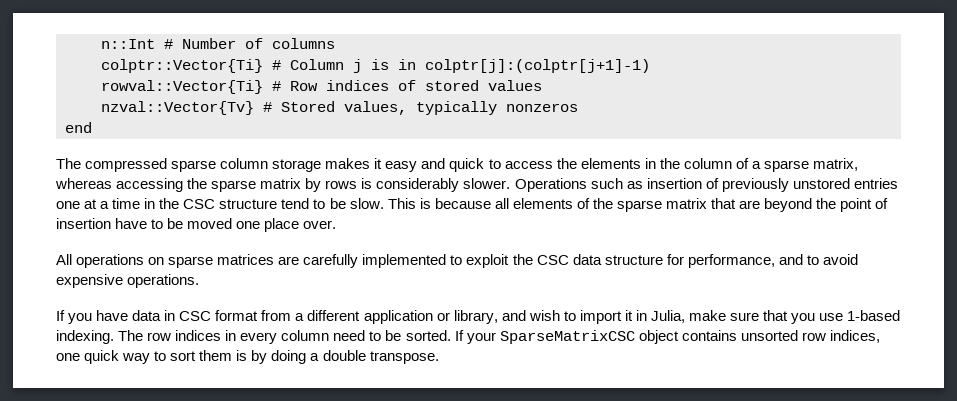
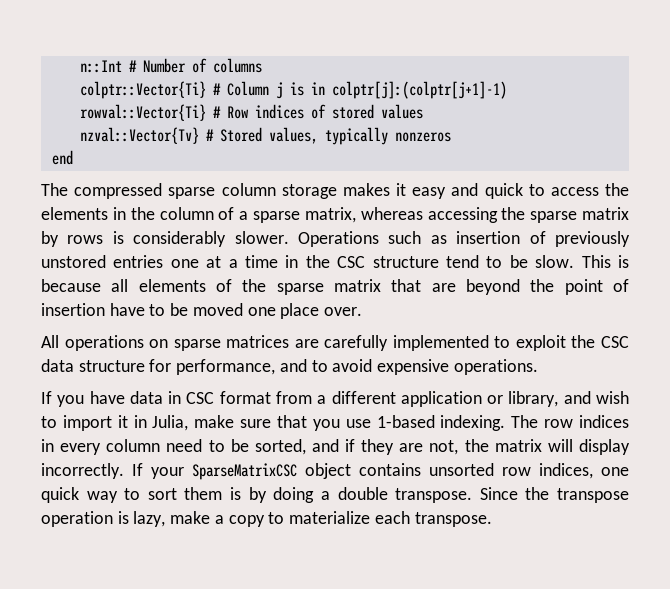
[405,330,451,341] sorted. -> [254,439,630,455] [41,463,124,479] sorted, and if they are not, the matrix will display incorrectly.
(439, 357) none -> [479,487,630,503] [41,511,492,527] Since the transpose operation is lazy, make a copy to materialize each transpose.

